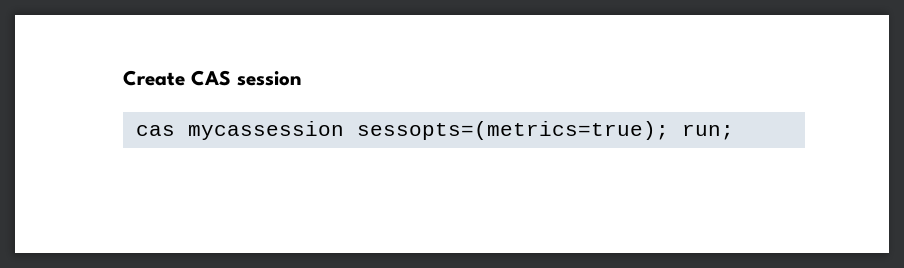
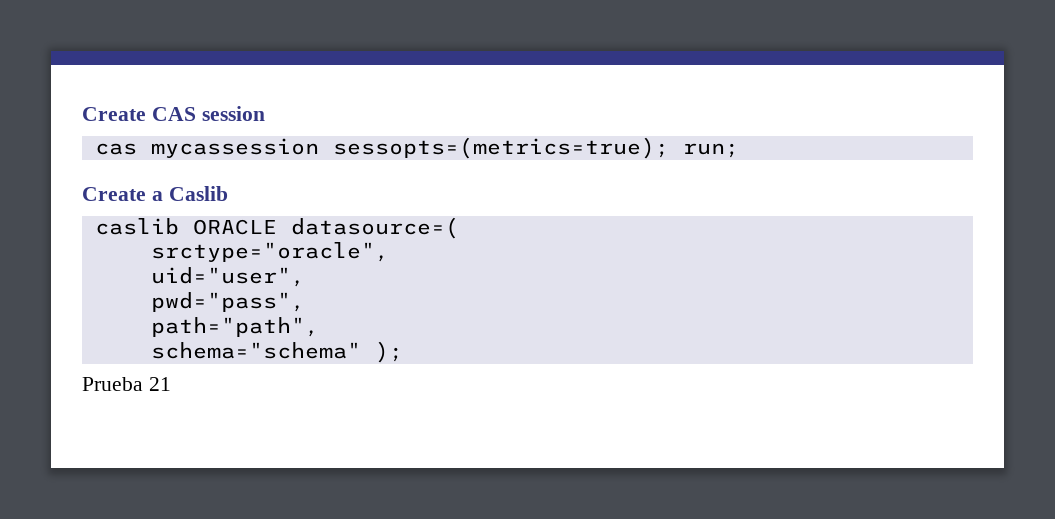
(734, 132) none -> [82,186,228,201] [94,217,459,239] [150,242,389,262] [150,267,305,287] [150,292,305,312] [150,317,319,337] [150,341,403,363] [82,377,171,391] // Create a Caslib // caslib ORACLE datasource=( // srctype="oracle", // uid="user", // pwd="pass", // path="path", // schema="schema" ); // Prueba 21

